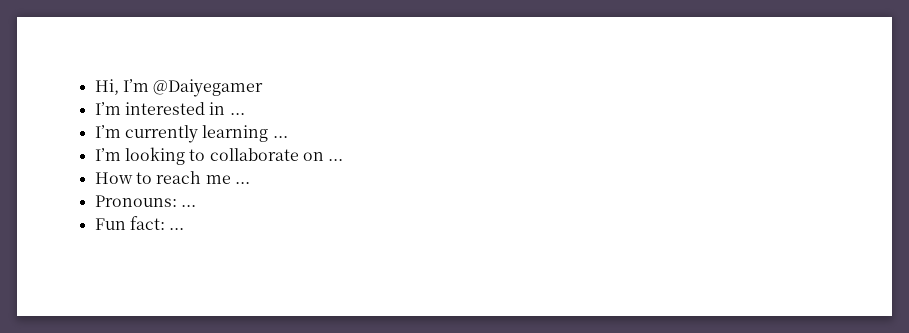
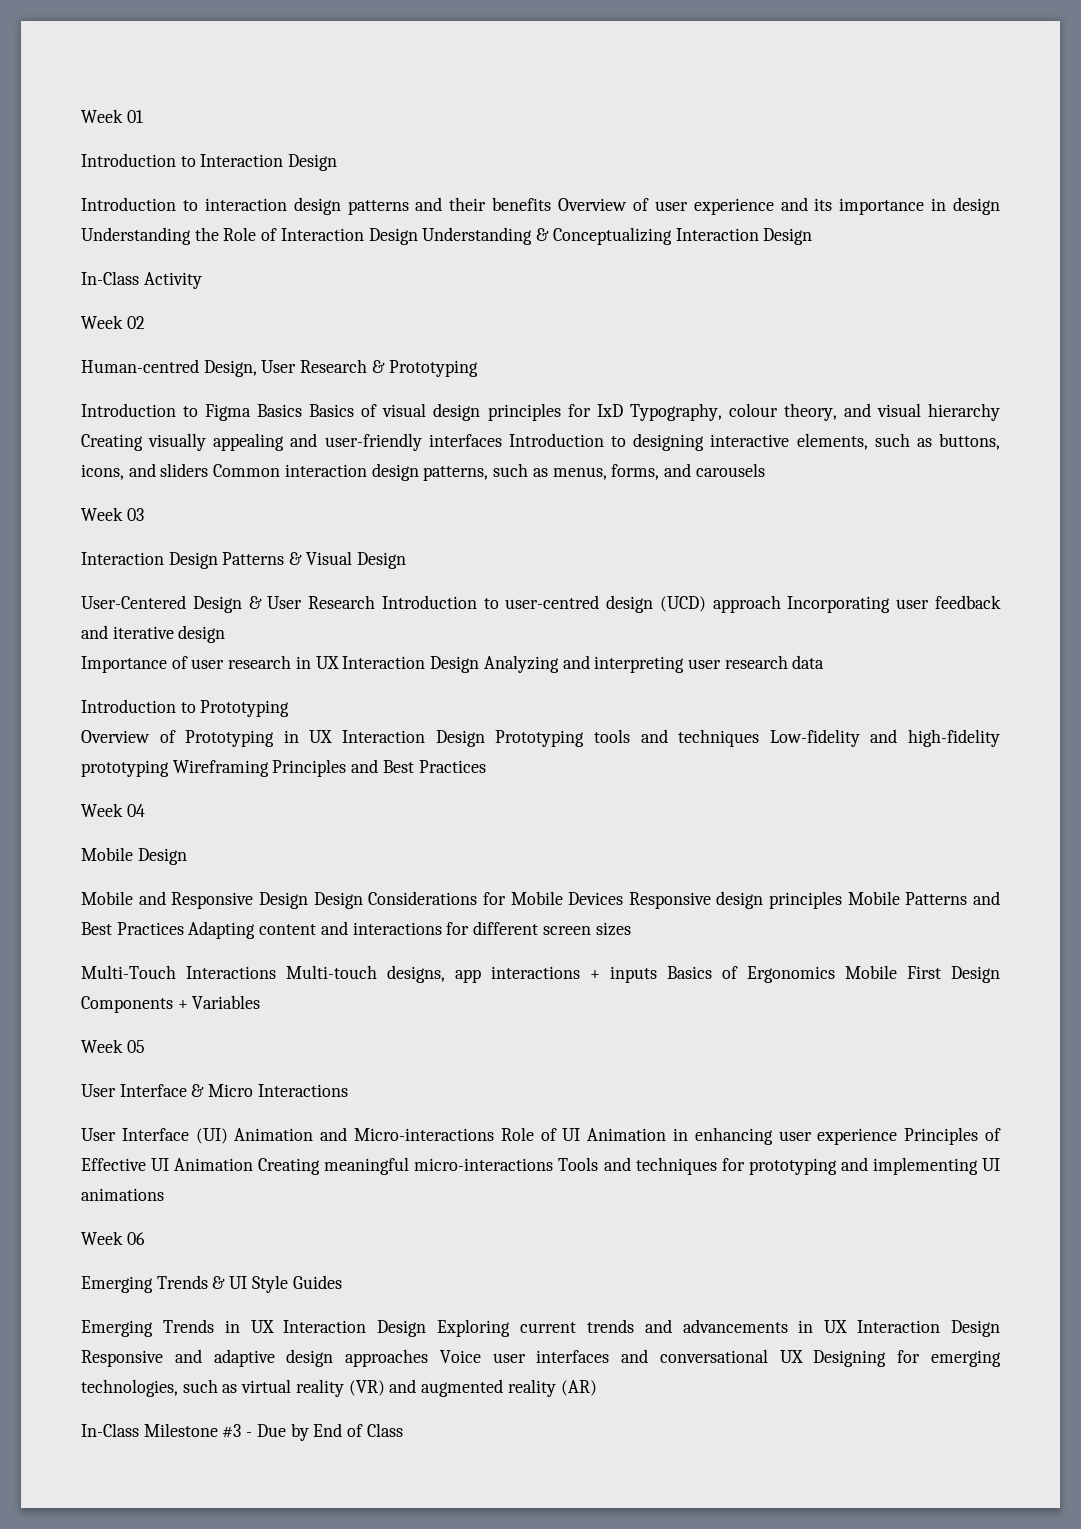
[94,79,264,97] [94,102,245,115] [94,125,288,143] [94,147,344,165] [94,171,250,184] [94,195,196,207] [94,216,185,230] Hi, I’m @Daiyegamer // I’m interested in ... // I’m currently learning ... // I’m looking to collaborate on ... // How to reach me ... // Pronouns: ... // Fun fact: ... -> [81,109,143,123] [81,153,338,171] [81,197,1000,215] [81,227,813,245] [81,271,202,289] [81,315,145,329] [81,359,478,377] [81,403,1000,421] [81,433,1001,451] [81,463,765,481] [81,507,144,521] [81,551,406,569] [81,595,1001,613] [81,625,226,643] [81,655,825,673] [81,699,290,717] [81,729,1001,747] [81,759,486,777] [81,803,145,817] [81,847,187,865] [81,891,1000,909] [81,921,631,939] [81,965,1000,983] [81,995,261,1013] [81,1039,145,1053] [81,1084,348,1097] [81,1127,1001,1145] [81,1157,1001,1175] [81,1188,164,1201] [81,1231,145,1245] [81,1275,342,1293] [81,1319,1001,1337] [81,1349,1001,1367] [81,1379,597,1397] [81,1423,403,1441] Week 01 // Introduction to Interaction Design // Introduction to interaction design patterns and their benefits Overview of user experience and its importance in design Understanding the Role of Interaction Design Understanding & Conceptualizing Interaction Design // In-Class Activity // Week 02 // Human-centred Design, User Research & Prototyping // Introduction to Figma Basics Basics of visual design principles for IxD Typography, colour theory, and visual hierarchy Creating visually appealing and user-friendly interfaces Introduction to designing interactive elements, such as buttons, icons, and sliders Common interaction design patterns, such as menus, forms, and carousels // Week 03 // Interaction Design Patterns & Visual Design // User-Centered Design & User Research Introduction to user-centred design (UCD) approach Incorporating user feedback and iterative design // Importance of user research in UX Interaction Design Analyzing and interpreting user research data // Introduction to Prototyping // Overview of Prototyping in UX Interaction Design Prototyping tools and techniques Low-fidelity and high-fidelity prototyping Wireframing Principles and Best Practices // Week 04 // Mobile Design // Mobile and Responsive Design Design Considerations for Mobile Devices Responsive design principles Mobile Patterns and Best Practices Adapting content and interactions for different screen sizes // Multi-Touch Interactions Multi-touch designs, app interactions + inputs Basics of Ergonomics Mobile First Design Components + Variables // Week 05 // User Interface & Micro Interactions // User Interface (UI) Animation and Micro-interactions Role of UI Animation in enhancing user experience Principles of Effective UI Animation Creating meaningful micro-interactions Tools and techniques for prototyping and implementing UI animations // Week 06 // Emerging Trends & UI Style Guides // Emerging Trends in UX Interaction Design Exploring current trends and advancements in UX Interaction Design Responsive and adaptive design approaches Voice user interfaces and conversational UX Designing for emerging technologies, such as virtual reality (VR) and augmented reality (AR) // In-Class Milestone #3 - Due by End of Class

